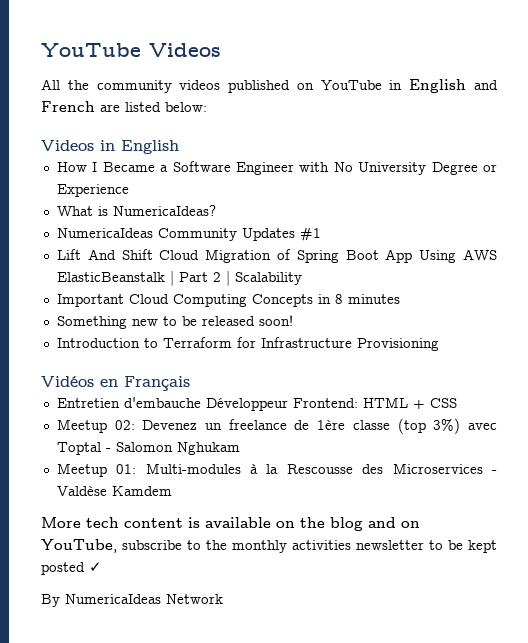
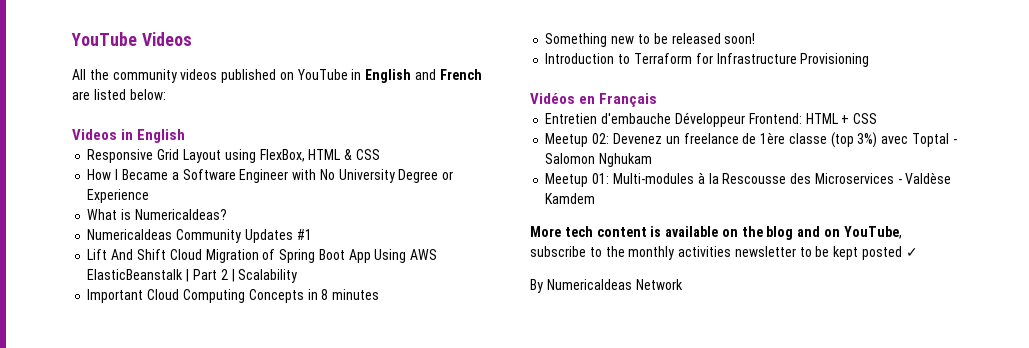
(179, 147) none -> [87,149,380,163] // Responsive Grid Layout using FlexBox, HTML & CSS

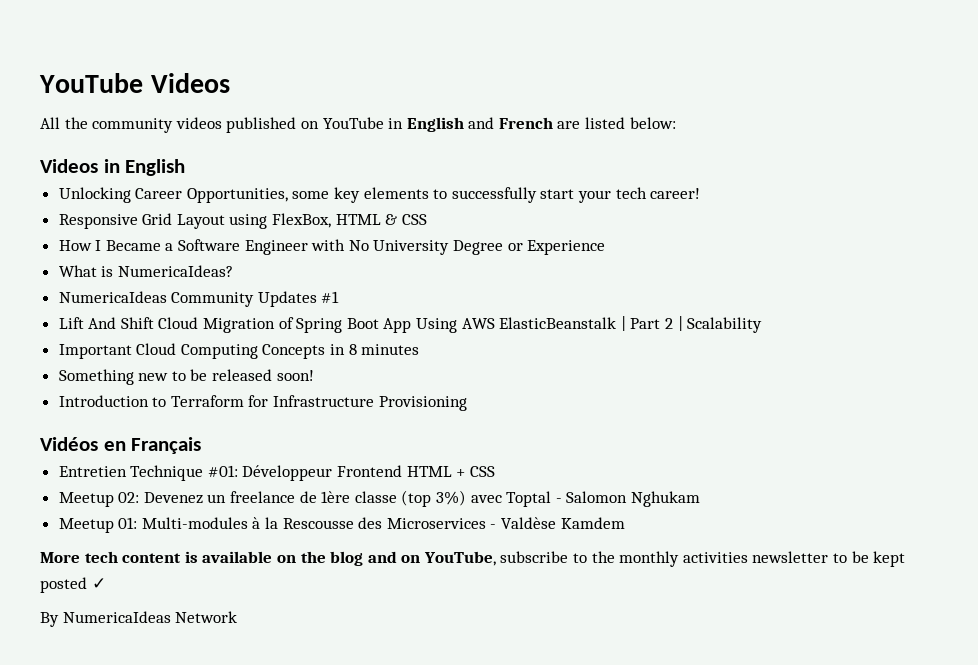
(186, 136) none -> [58,187,701,203] // Unlocking Career Opportunities, some key elements to successfully start your tech career!
[601,112,802,127] d'embauche Développeur Frontend: -> [130,465,403,481] Technique #01: Développeur Frontend

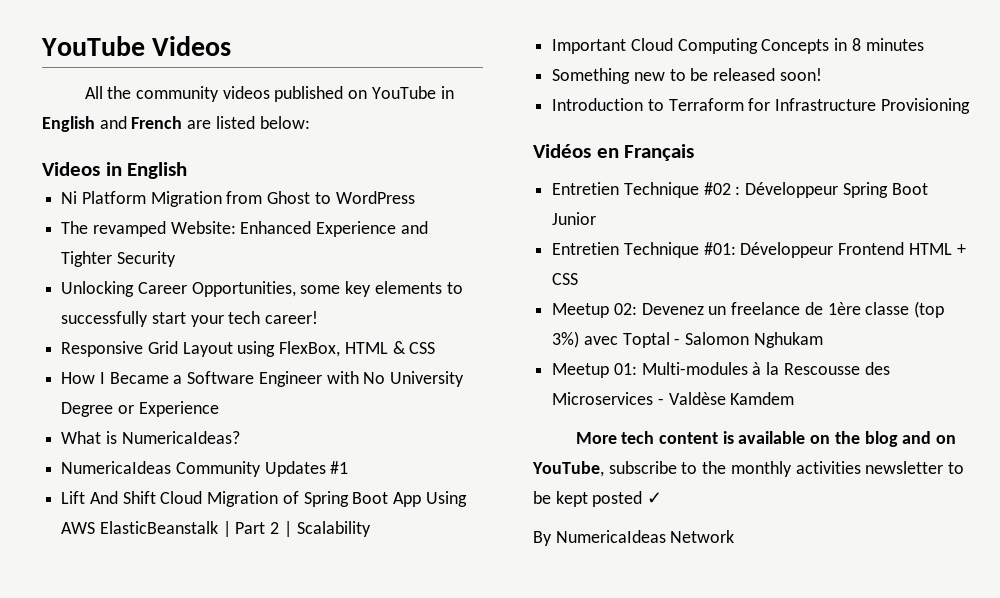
(186, 167) none -> [61,191,415,207] [61,221,428,237] [61,251,176,267] // Ni Platform Migration from Ghost to WordPress // The revamped Website: Enhanced Experience and Tighter Security
(202, 445) none -> [552,182,928,198] [552,212,597,225] // Entretien Technique #02 : Développeur Spring Boot Junior

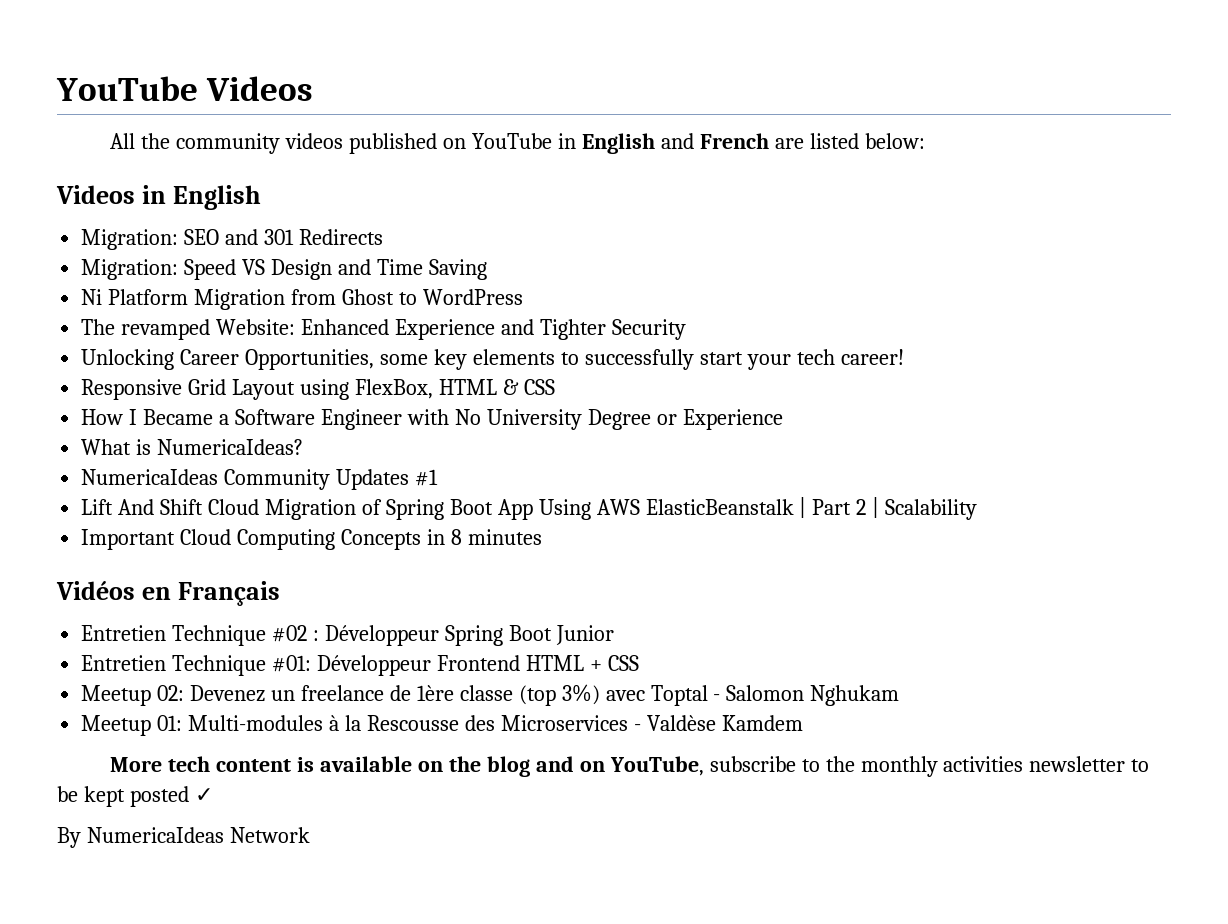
(188, 170) none -> [81,229,383,250] [81,259,487,280] // Migration: SEO and 301 Redirects // Migration: Speed VS Design and Time Saving
[552,68,822,84] [552,98,970,114] // Something new to be released soon! // Introduction to Terraform for Infrastructure Provisioning -> (542, 537) none

